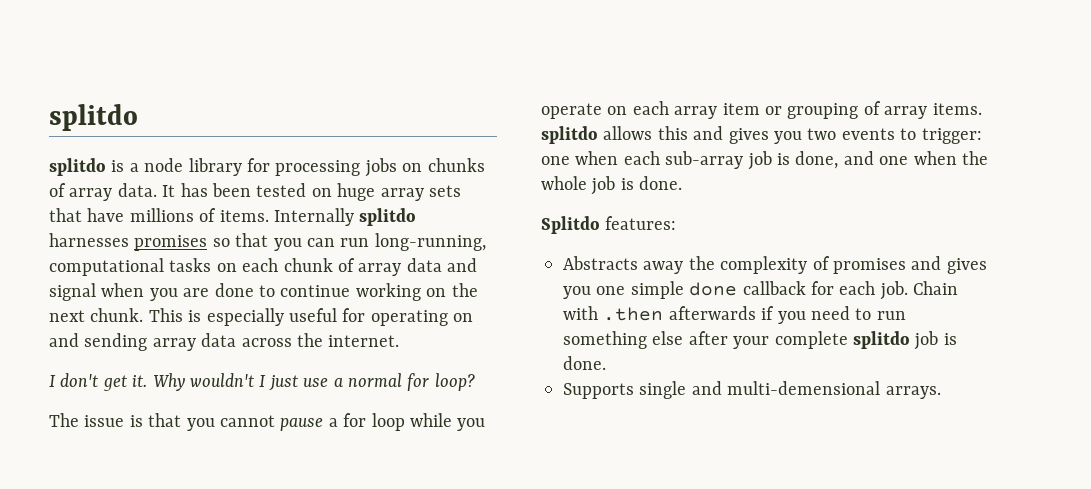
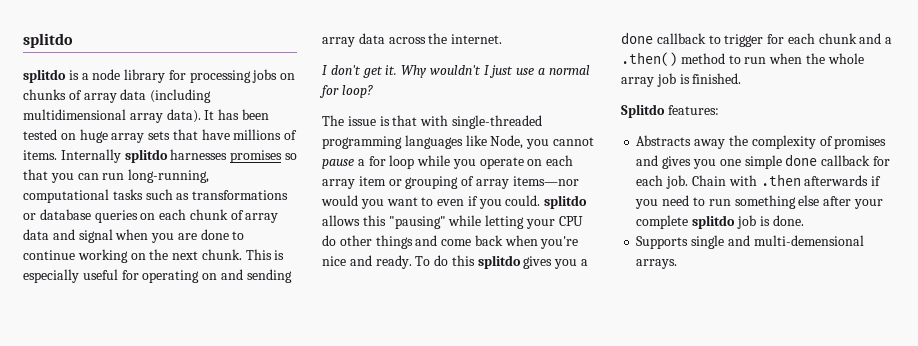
[117,183,157,197] data. -> [120,89,212,103] [23,109,201,123] data (including multidimensional array data).
(212, 265) none -> [145,189,289,200] [23,209,138,223] such as transformations or database queries
(182, 420) none -> [420,115,542,129] [322,135,524,149] with single-threaded programming languages like Node,
[932,103,982,115] [541,126,982,144] [541,151,909,170] items. splitdo allows this and gives you two events to trigger: one when each sub-array job is done, and one -> [512,176,579,186] [321,195,588,209] [322,215,583,229] [322,235,579,249] [322,255,589,269] [621,32,893,47] [621,52,767,66] items—nor would you want to even if you could. splitdo allows this "pausing" while letting your CPU do other things and come back when you're nice and ready. To do this splitdo gives you a done callback to trigger for each chunk and a .then() method to run
[591,176,683,195] job is done. -> [621,73,742,87] array job is finished.

